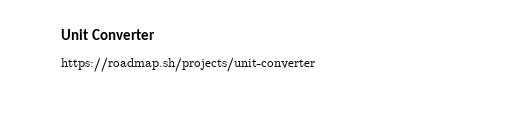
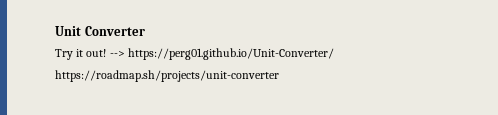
(156, 34) none -> [55,48,334,60] // Try it out! --> https://perg01.github.io/Unit-Converter/

